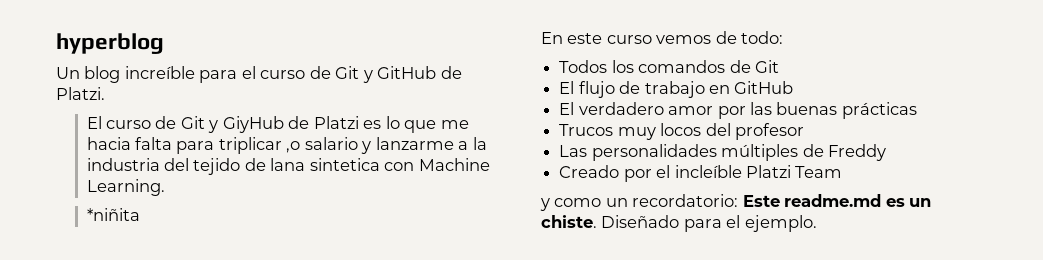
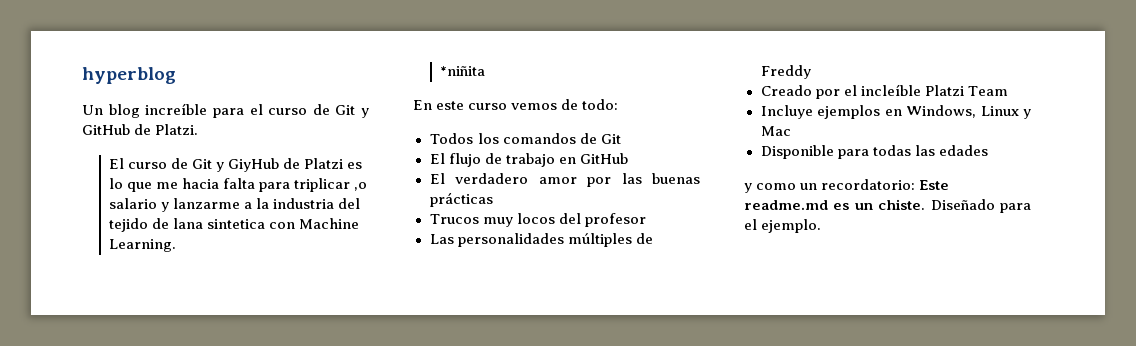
(843, 172) none -> [760,105,1031,119] [760,126,791,136] [760,145,988,159] // Incluye ejemplos en Windows, Linux y Mac // Disponible para todas las edades

